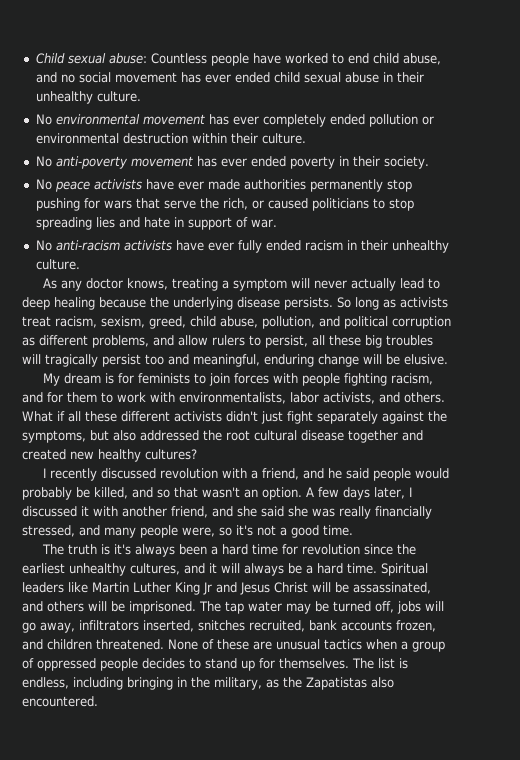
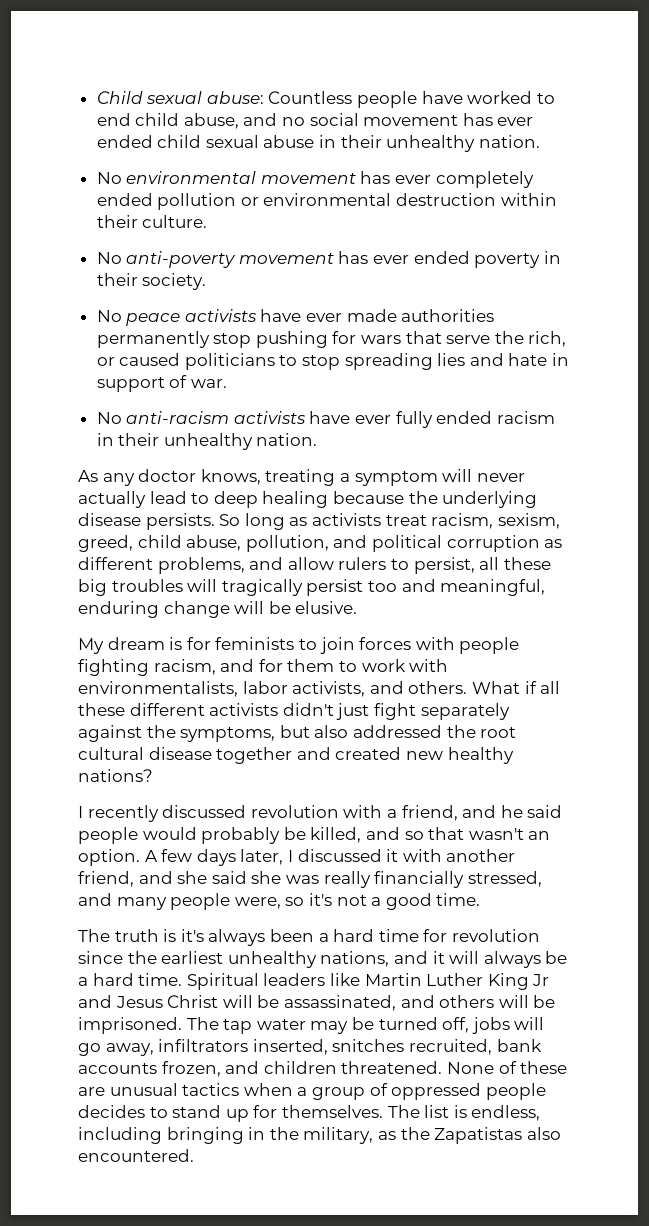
[96,91,141,102] culture. -> [478,135,540,148] nation.
[35,259,80,270] culture. -> [256,433,318,446] nation.
[145,449,197,460] cultures? -> [78,769,153,782] nations?
[130,563,180,575] cultures, -> [320,951,390,967] nations,

